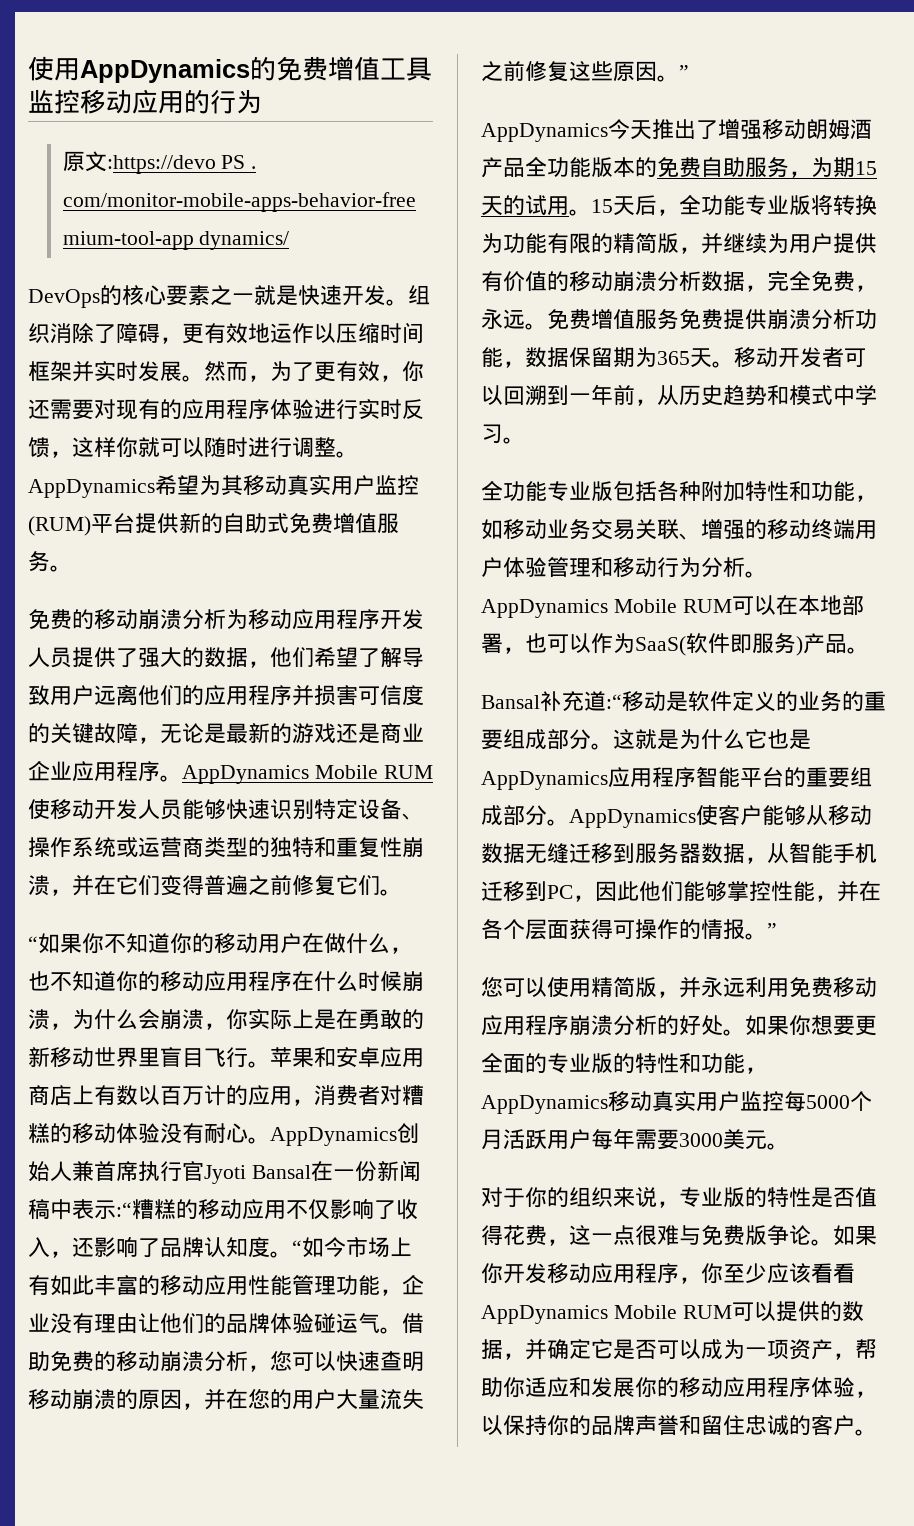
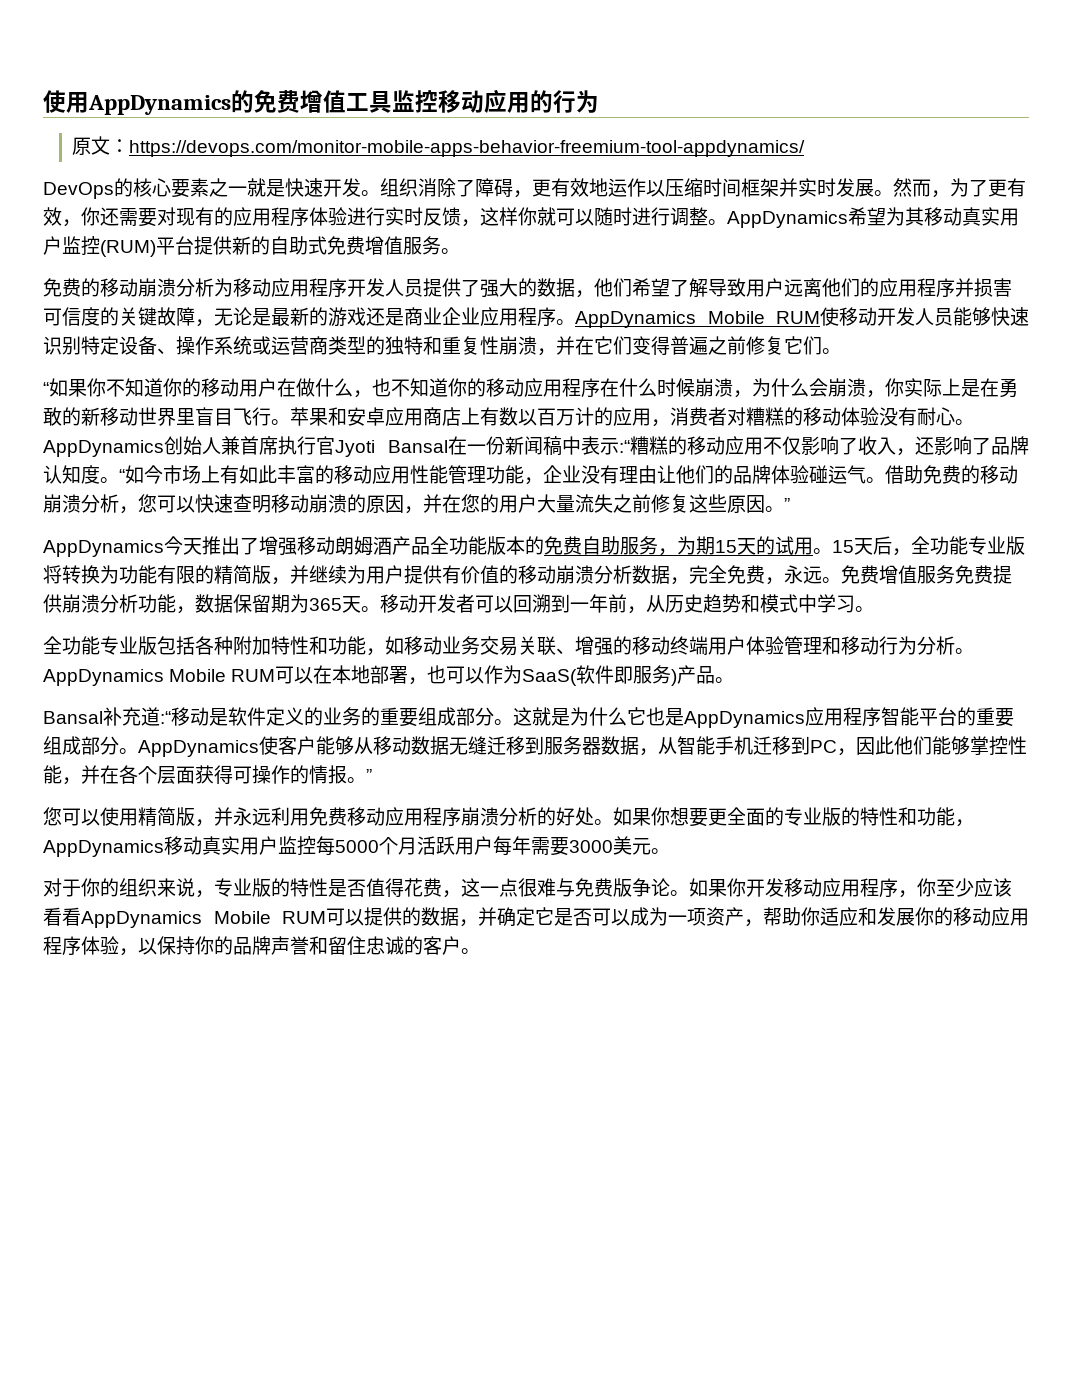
[106,155,257,174] [62,192,416,212] [62,231,290,250] :https://devo PS . com/monitor-mobile-apps-behavior-free mium-tool-app dynamics/ -> [110,139,806,157] ：https://devops.com/monitor-mobile-apps-behavior-freemium-tool-appdynamics/

